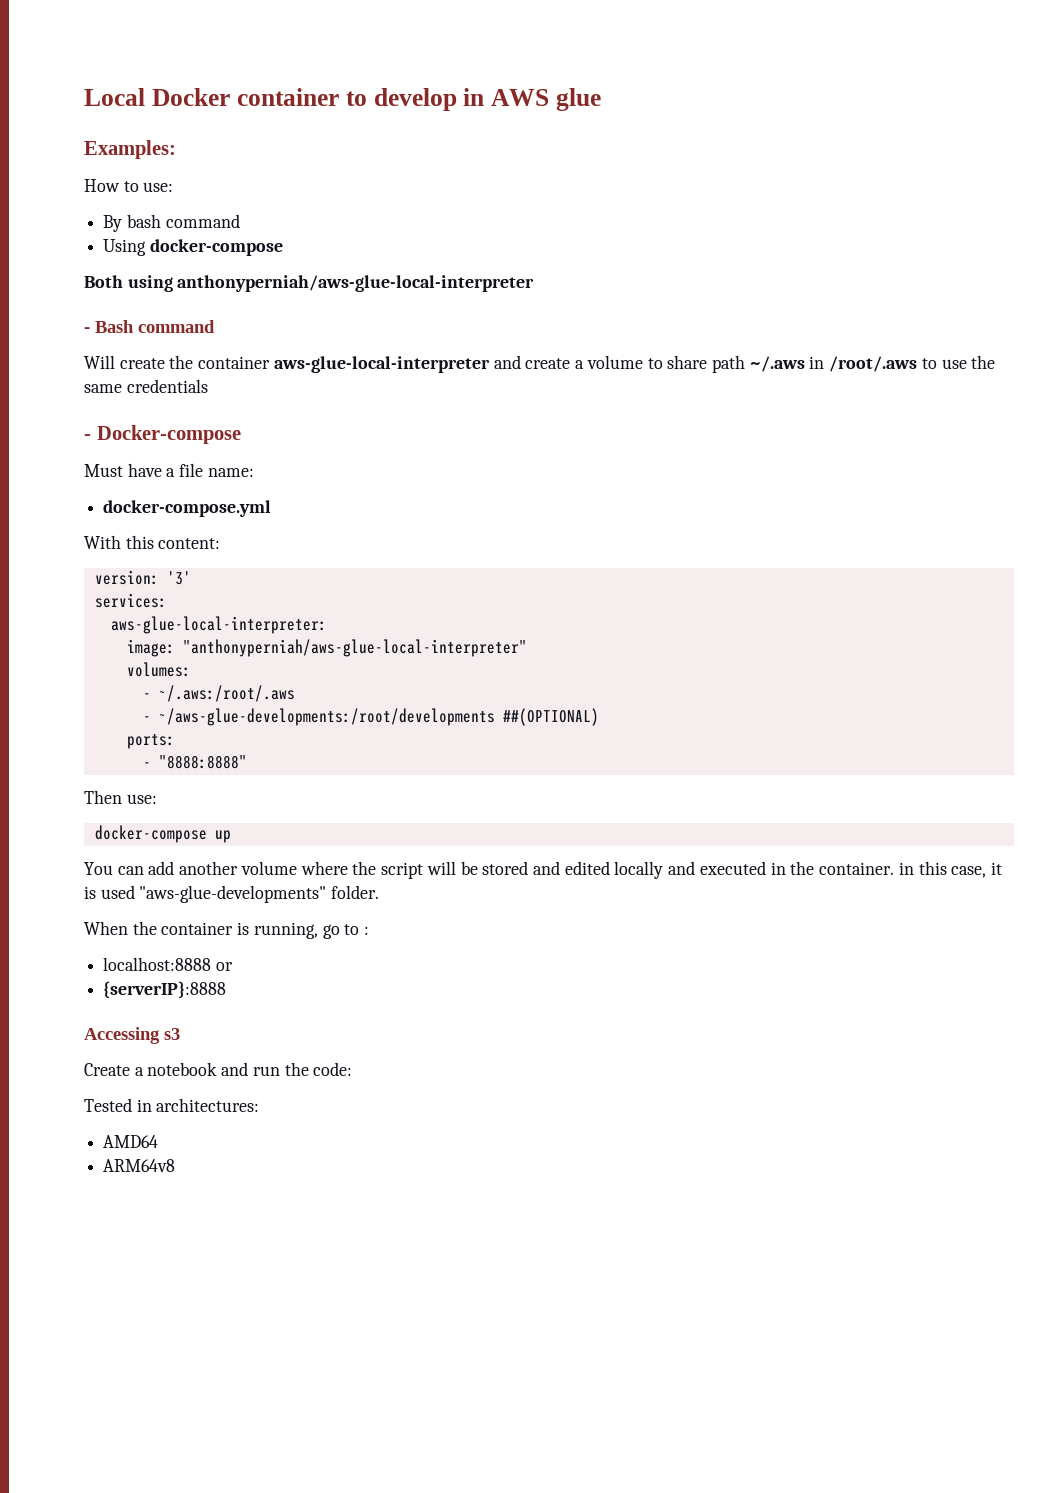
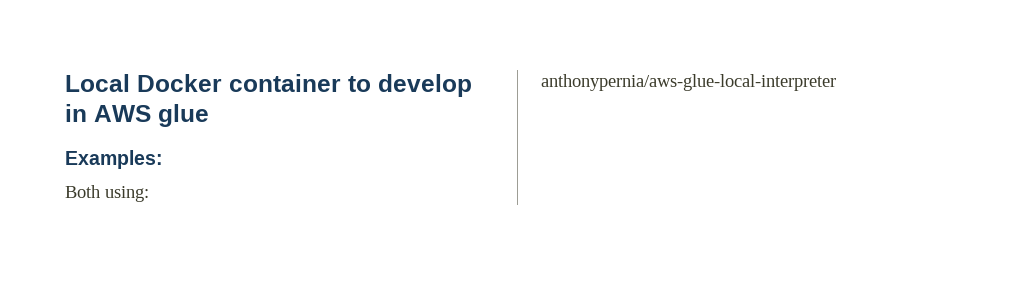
[84,179,174,192] [103,214,240,232] [103,239,283,256] [84,275,535,292] [84,320,215,333] [84,355,996,373] [84,379,208,393] [84,425,241,444] [84,463,254,477] [103,500,272,517] [84,535,221,549] [94,570,191,585] [94,593,167,608] [110,616,327,634] [126,639,527,657] [126,662,191,677] [142,685,295,702] [142,708,599,726] [126,734,175,749] [142,755,247,769] [84,790,157,804] [94,825,231,843] [84,861,1002,879] [84,885,380,903] [84,921,370,939] [103,957,233,971] [103,981,227,999] [84,1027,180,1044] [84,1062,353,1076] [84,1098,260,1112] [103,1135,159,1148] [103,1159,176,1172] How to use: // By bash command // Using docker-compose // Both using anthonyperniah/aws-glue-local-interpreter // - Bash command // Will create the container aws-glue-local-interpreter and create a volume to share path ~/.aws in /root/.aws to use the same credentials // - Docker-compose // Must have a file name: // docker-compose.yml // With this content: // version: '3' // services: // aws-glue-local-interpreter: // image: "anthonyperniah/aws-glue-local-interpreter" // volumes: // - ~/.aws:/root/.aws // - ~/aws-glue-developments:/root/developments ##(OPTIONAL) // ports: // - "8888:8888" // Then use: // docker-compose up // You can add another volume where the script will be stored and edited locally and executed in the container. in this case, it is used "aws-glue-developments" folder. // When the container is running, go to : // localhost:8888 or // {serverIP}:8888 // Accessing s3 // Create a notebook and run the code: // Tested in architectures: // AMD64 // ARM64v8 -> [65,185,149,202] [541,74,836,91] Both using: // anthonypernia/aws-glue-local-interpreter

